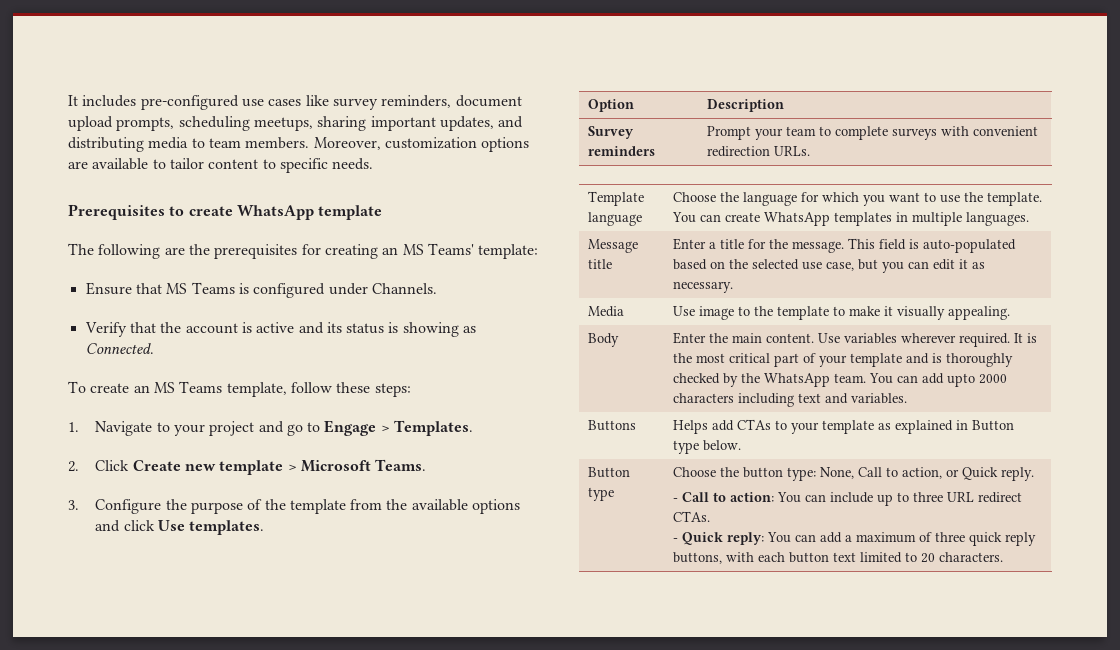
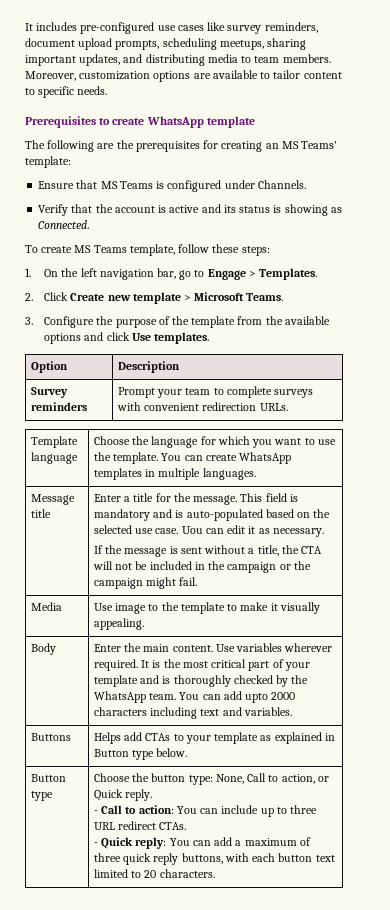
[133,385,150,393] an -> (73, 249) none
[95,421,284,436] Navigate to your project and -> [44,268,177,280] On the left navigation bar,
(920, 244) none -> [93,509,184,521] mandatory and is
[826,259,905,273] case, but you -> [155,526,203,534] case. Uou
(734, 287) none -> [93,545,323,557] [92,561,311,573] [93,577,198,589] // If the message is sent without a title, the CTA will not be included in the campaign or the campaign might fail.

